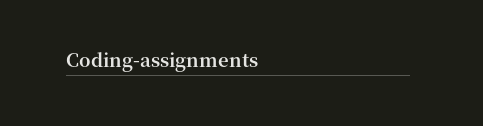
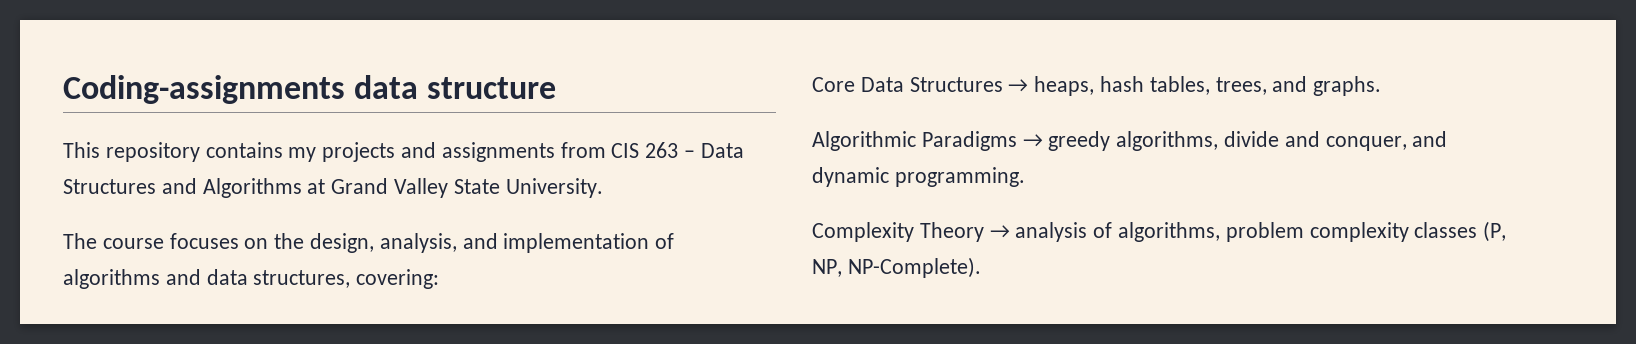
(258, 62) none -> [354,75,557,99] [63,142,744,162] [63,178,603,198] [63,233,675,253] [63,269,440,289] [812,76,1382,96] [812,131,1448,151] [812,167,1025,187] [812,221,1507,242] [812,257,981,278] data structure // This repository contains my projects and assignments from CIS 263 – Data Structures and Algorithms at Grand Valley State University. // The course focuses on the design, analysis, and implementation of algorithms and data structures, covering: // Core Data Structures → heaps, hash tables, trees, and graphs. // Algorithmic Paradigms → greedy algorithms, divide and conquer, and dynamic programming. // Complexity Theory → analysis of algorithms, problem complexity classes (P, NP, NP-Complete).

